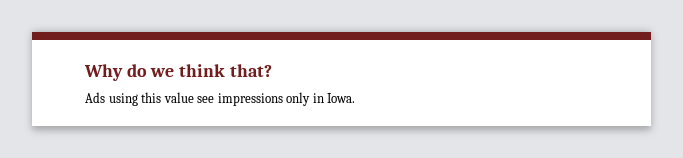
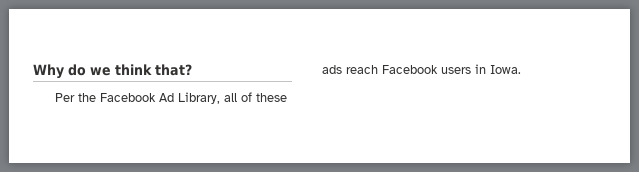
[85,92,311,106] Ads using this value see impressions only -> [54,92,287,104] [322,65,471,74] Per the Facebook Ad Library, all of these ads reach Facebook users

